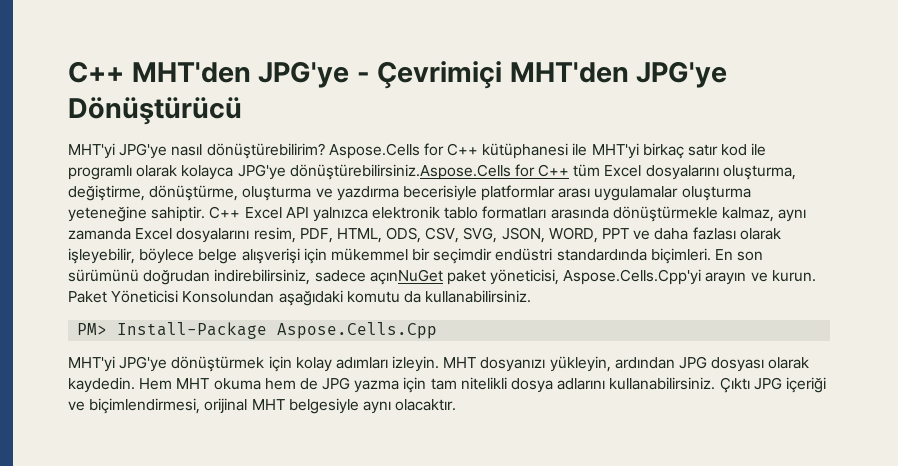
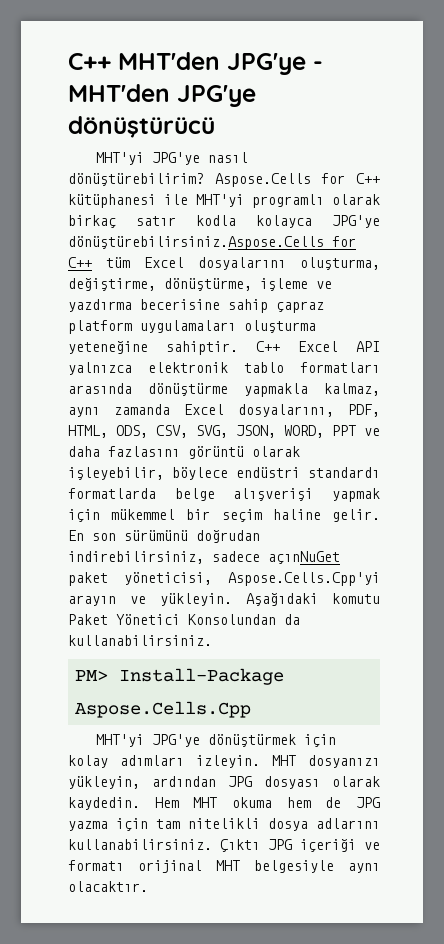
[377,61,728,89] [68,97,242,125] Çevrimiçi MHT'den JPG'ye Dönüştürücü -> [68,84,256,107] [68,116,215,138] MHT'den JPG'ye dönüştürücü
[642,143,767,159] [68,165,178,180] birkaç satır kod ile programlı olarak -> [252,194,380,208] [68,215,236,228] programlı olarak birkaç satır kodla
[242,186,312,201] oluşturma -> [260,278,308,291] işleme
[402,185,679,201] becerisiyle platformlar arası uygulamalar -> [140,299,324,313] [68,320,236,334] becerisine sahip çapraz platform uygulamaları
[612,206,718,222] dönüştürmekle -> [148,383,308,397] dönüştürme yapmakla
[176,227,296,243] dosyalarını resim, -> [238,404,334,417] dosyalarını,
[692,227,736,240] fazlası -> [108,446,244,459] fazlasını görüntü
(195, 256) none -> [236,467,380,478] [68,488,156,499] endüstri standardı formatlarda
(300, 256) none -> [332,488,380,502] yapmak
[433,248,711,264] seçimdir endüstri standardında biçimleri. -> [221,509,380,522] seçim haline gelir.
[771,270,816,282] [68,290,400,306] kurun. Paket Yöneticisi Konsolundan aşağıdaki komutu -> [160,593,380,606] [68,614,276,625] yükleyin. Aşağıdaki komutu Paket Yönetici Konsolundan
[89,398,201,414] biçimlendirmesi, -> [68,860,124,871] formatı

